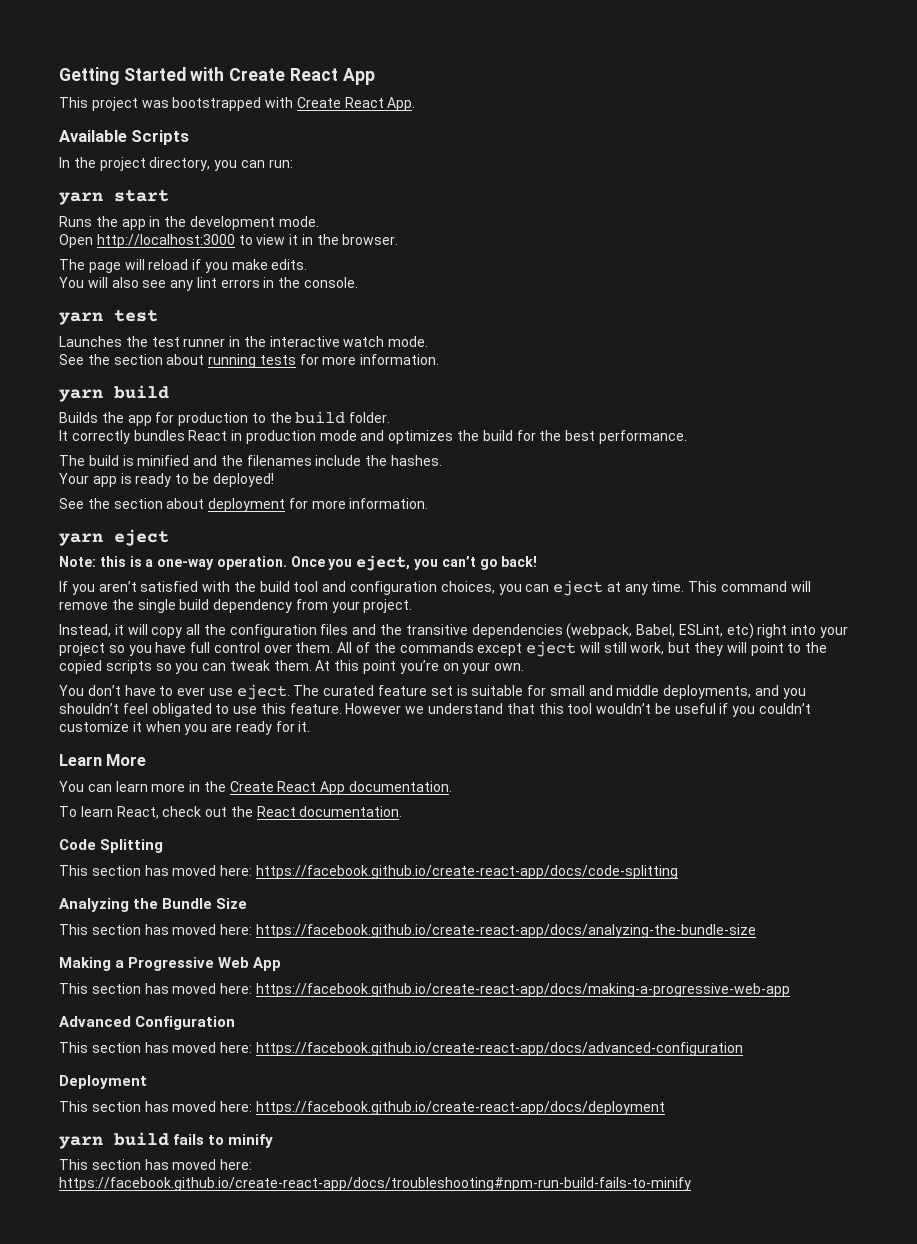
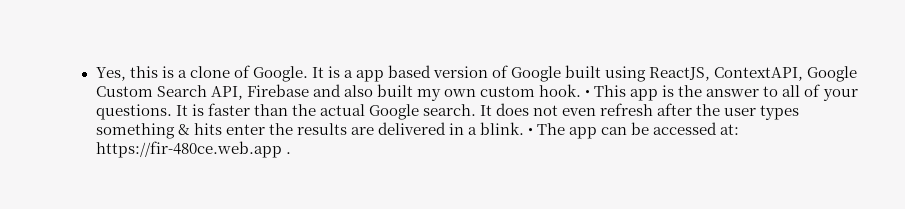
[59,67,375,85] [59,97,416,111] [59,130,190,145] [59,157,293,171] [59,190,169,205] [59,216,319,230] [59,234,399,248] [59,259,308,273] [59,277,359,291] [59,310,158,325] [59,336,429,347] [59,354,440,368] [59,385,169,402] [59,411,391,426] [59,430,687,444] [59,455,443,466] [59,473,274,487] [59,498,429,512] [59,529,169,546] [59,555,538,571] [59,580,811,596] [59,599,413,613] [59,623,849,639] [59,641,828,657] [59,660,525,674] [59,684,806,700] [59,703,812,717] [59,721,311,735] [59,754,147,766] [59,781,453,795] [59,806,403,819] [59,839,164,853] [59,865,678,879] [59,898,248,912] [59,924,756,938] [59,957,282,971] [59,983,790,997] [59,1016,236,1030] [59,1042,743,1056] [59,1075,147,1089] [59,1101,665,1115] [59,1132,274,1149] [59,1159,253,1170] [59,1177,691,1191] Getting Started with Create React App // This project was bootstrapped with Create React App. // Available Scripts // In the project directory, you can run: // yarn start // Runs the app in the development mode. // Open http://localhost:3000 to view it in the browser. // The page will reload if you make edits. // You will also see any lint errors in the console. // yarn test // Launches the test runner in the interactive watch mode. // See the section about running tests for more information. // yarn build // Builds the app for production to the build folder. // It correctly bundles React in production mode and optimizes the build for the best performance. // The build is minified and the filenames include the hashes. // Your app is ready to be deployed! // See the section about deployment for more information. // yarn eject // Note: this is a one-way operation. Once you eject, you can’t go back! // If you aren’t satisfied with the build tool and configuration choices, you can eject at any time. This command will remove the single build dependency from your project. // Instead, it will copy all the configuration files and the transitive dependencies (webpack, Babel, ESLint, etc) right into your project so you have full control over them. All of the commands except eject will still work, but they will point to the copied scripts so you can tweak them. At this point you’re on your own. // You don’t have to ever use eject. The curated feature set is suitable for small and middle deployments, and you shouldn’t feel obligated to use this feature. However we understand that this tool wouldn’t be useful if you couldn’t customize it when you are ready for it. // Learn More // You can learn more in the Create React App documentation. // To learn React, check out the React documentation. // Code Splitting // This section has moved here: https://facebook.github.io/create-react-app/docs/code-splitting // Analyzing the Bundle Size // This section has moved here: https://facebook.github.io/create-react-app/docs/analyzing-the-bundle-size // Making a Progressive Web App // This section has moved here: https://facebook.github.io/create-react-app/docs/making-a-progressive-web-app // Advanced Configuration // This section has moved here: https://facebook.github.io/create-react-app/docs/advanced-configuration // Deployment // This section has moved here: https://facebook.github.io/create-react-app/docs/deployment // yarn build fails to minify // This section has moved here: https://facebook.github.io/create-react-app/docs/troubleshooting#npm-run-build-fails-to-minify -> [95,65,858,82] [95,84,858,101] [95,103,800,120] [95,122,740,139] [95,141,291,158] Yes, this is a clone of Google. It is a app based version of Google built using ReactJS, ContextAPI, Google Custom Search API, Firebase and also built my own custom hook. • This app is the answer to all of your questions. It is faster than the actual Google search. It does not even refresh after the user types something & hits enter the results are delivered in a blink. • The app can be accessed at: https://fir-480ce.web.app .

